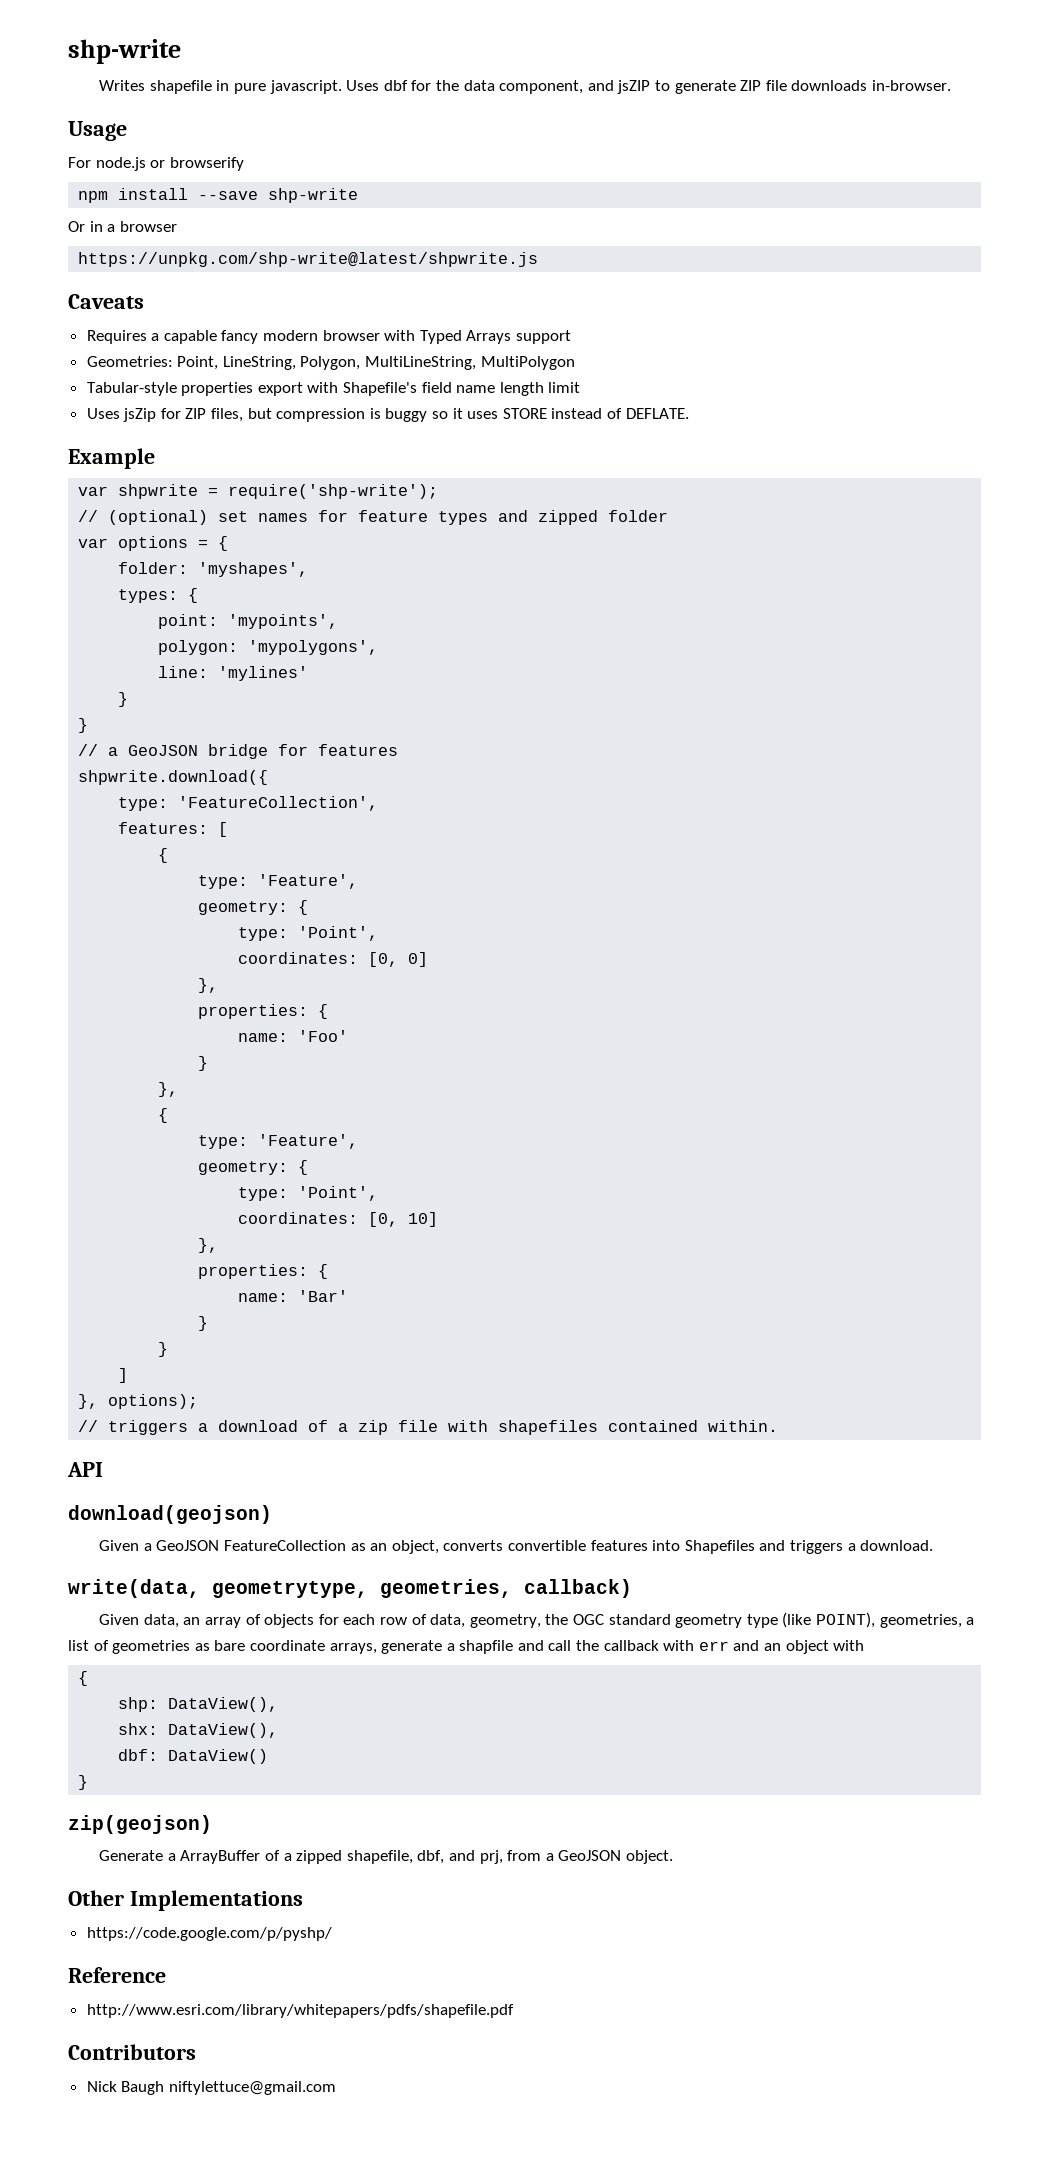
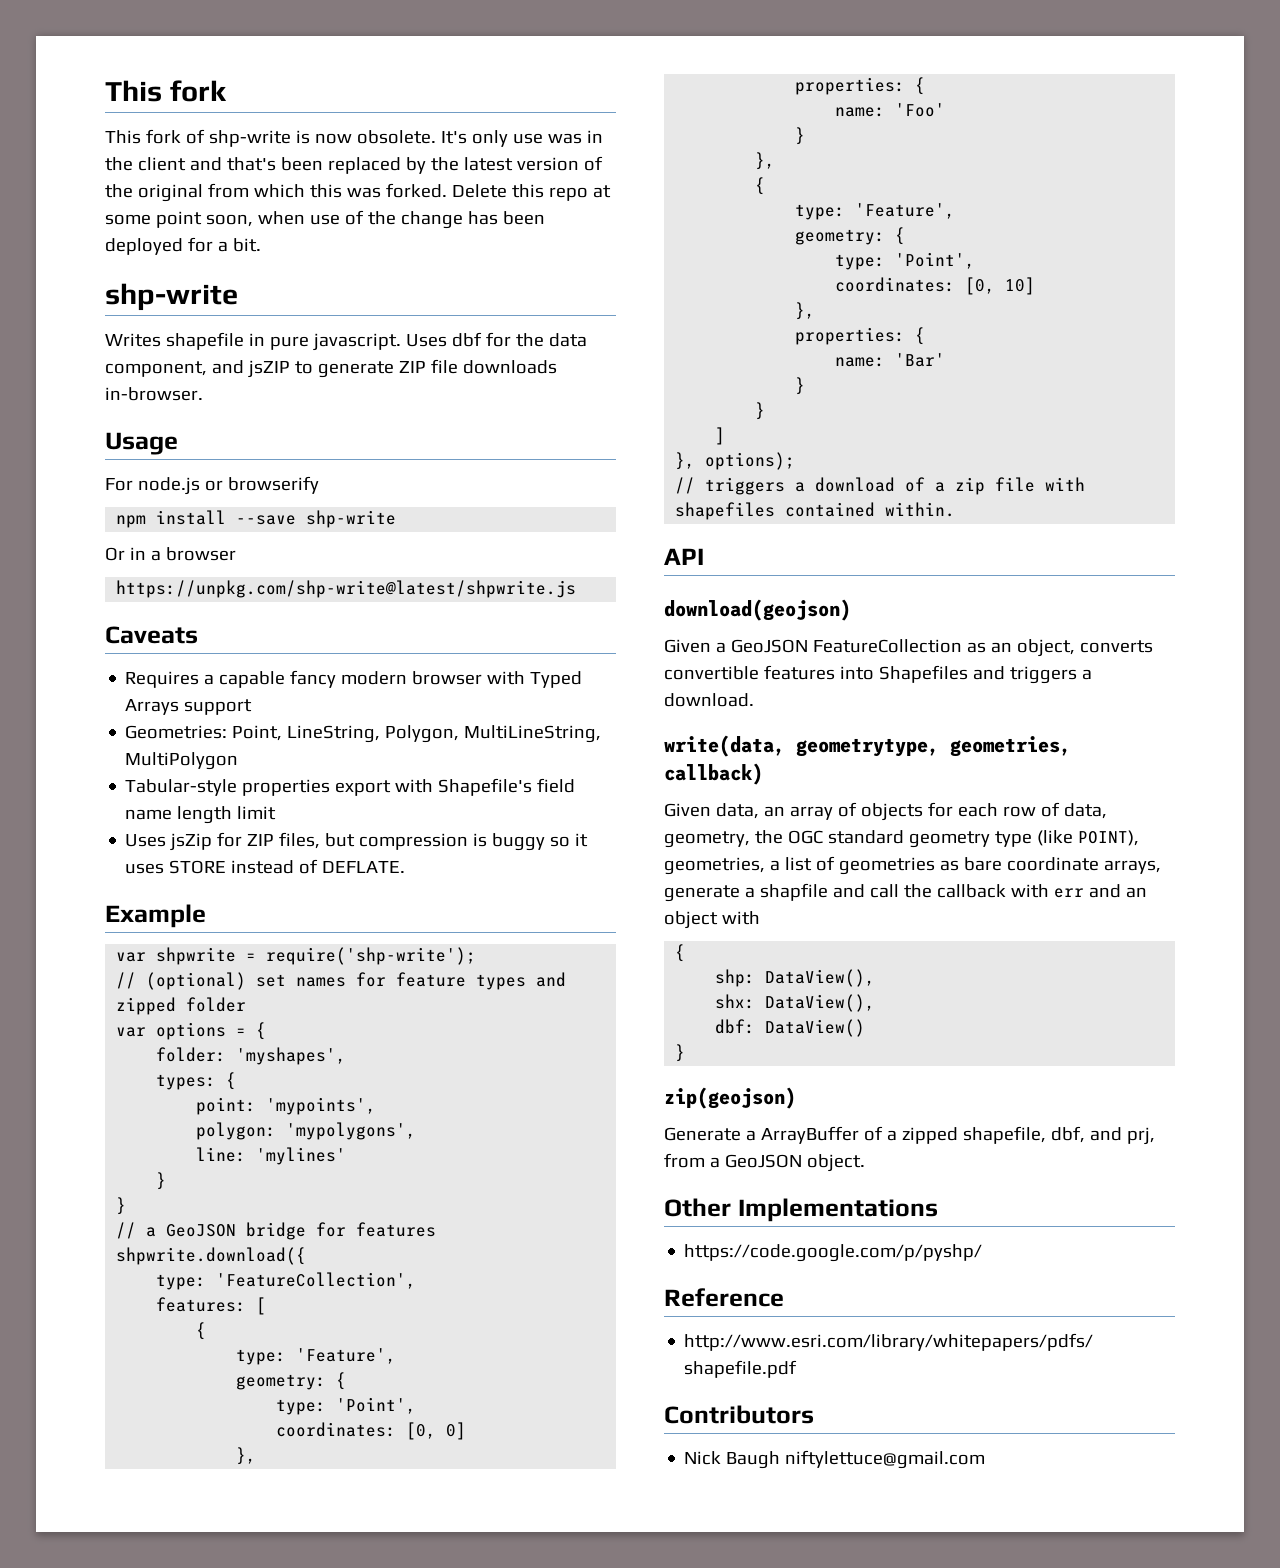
(68, 51) none -> [105,80,227,102] [105,129,603,147] [105,156,603,174] [105,183,611,202] [105,210,545,229] [105,237,261,255] This fork // This fork of shp-write is now obsolete. It's only use was in the client and that's been replaced by the latest version of the original from which this was forked. Delete this repo at some point soon, when use of the change has been deployed for a bit. //

